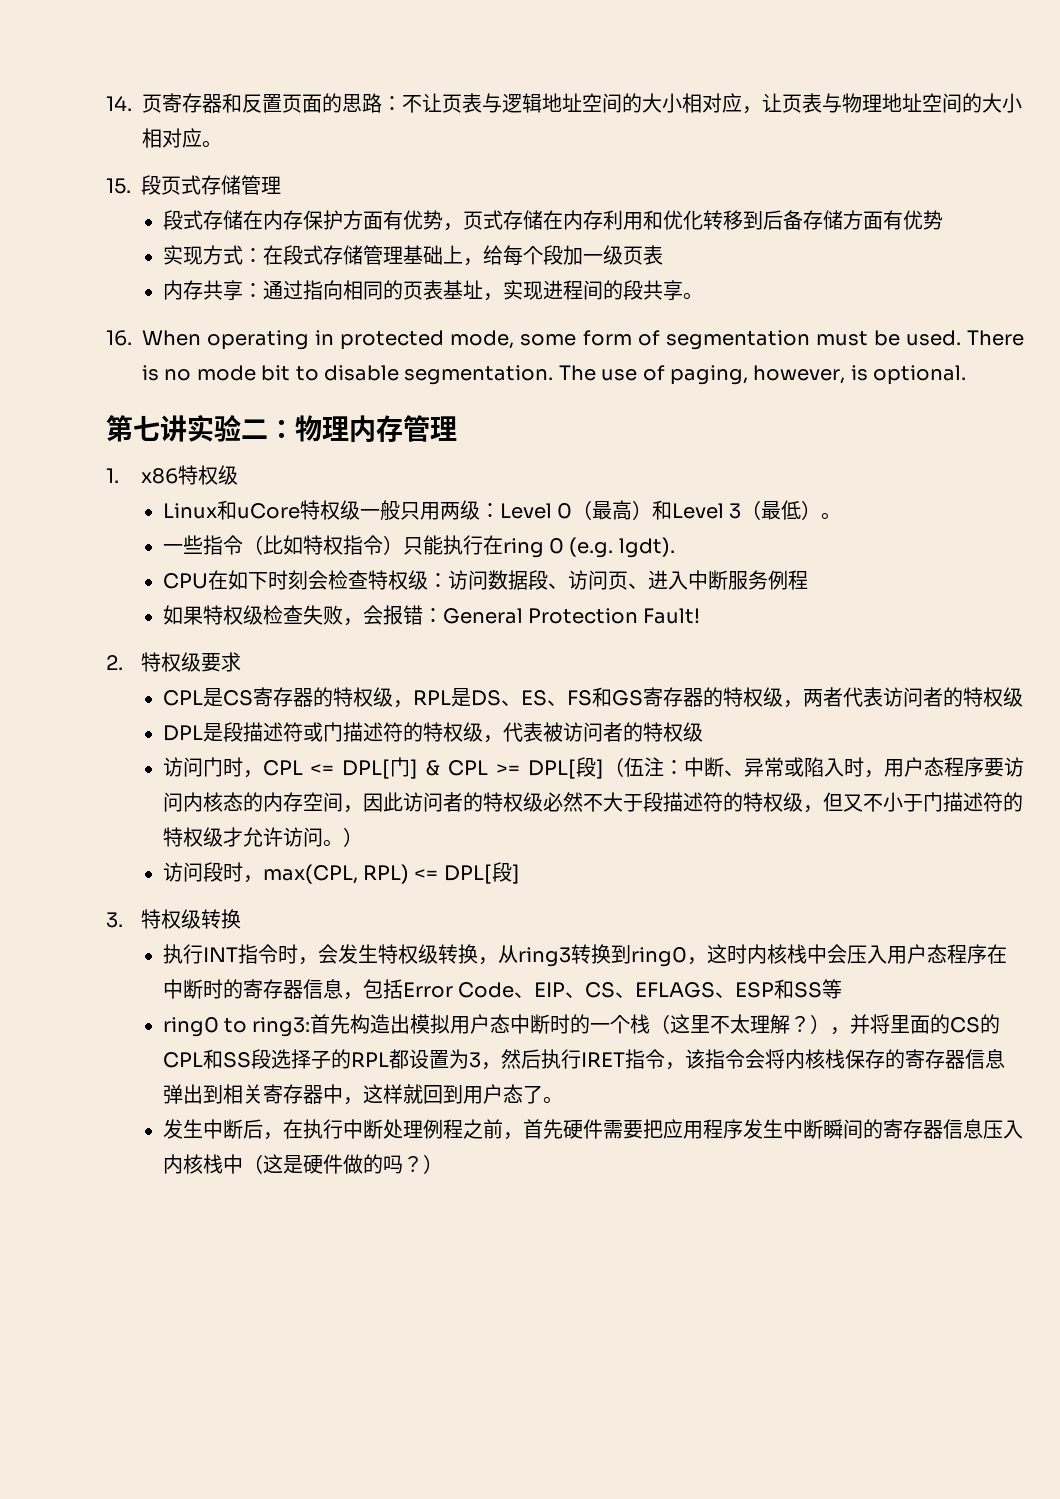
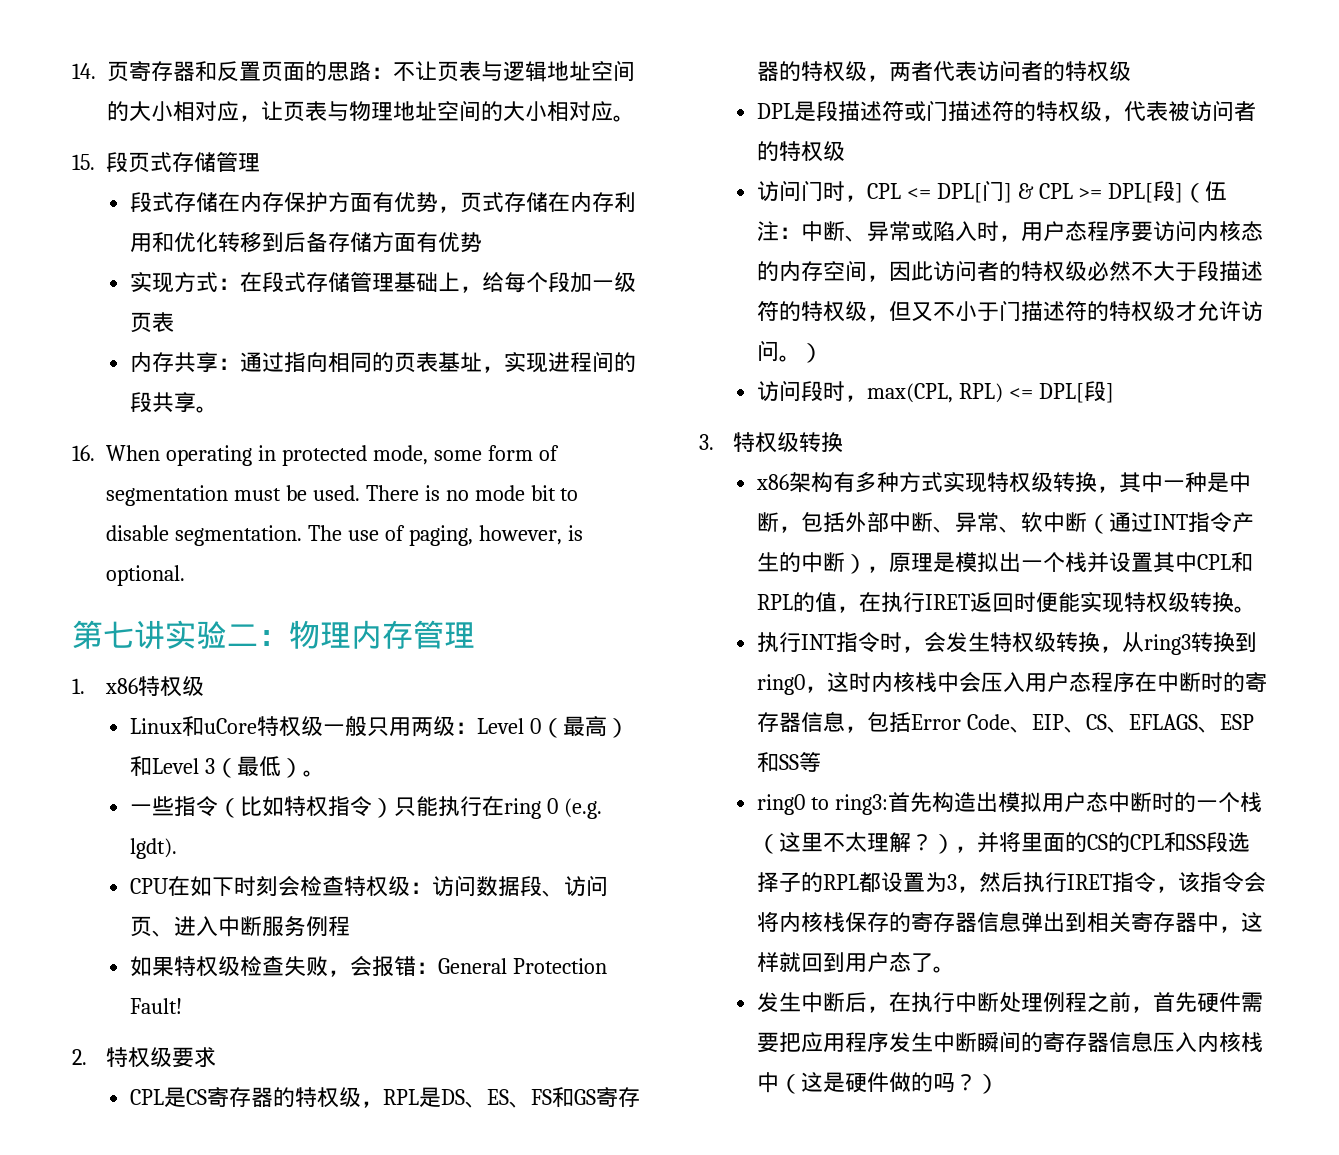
(241, 919) none -> [755,472,1251,493] [756,512,1254,534] [756,552,1253,574] [756,592,1256,613] // x86架构有多种方式实现特权级转换，其中一种是中断，包括外部中断、异常、软中断（通过INT指令产生的中断），原理是模拟出一个栈并设置其中CPL和RPL的值，在执行IRET返回时便能实现特权级转换。

